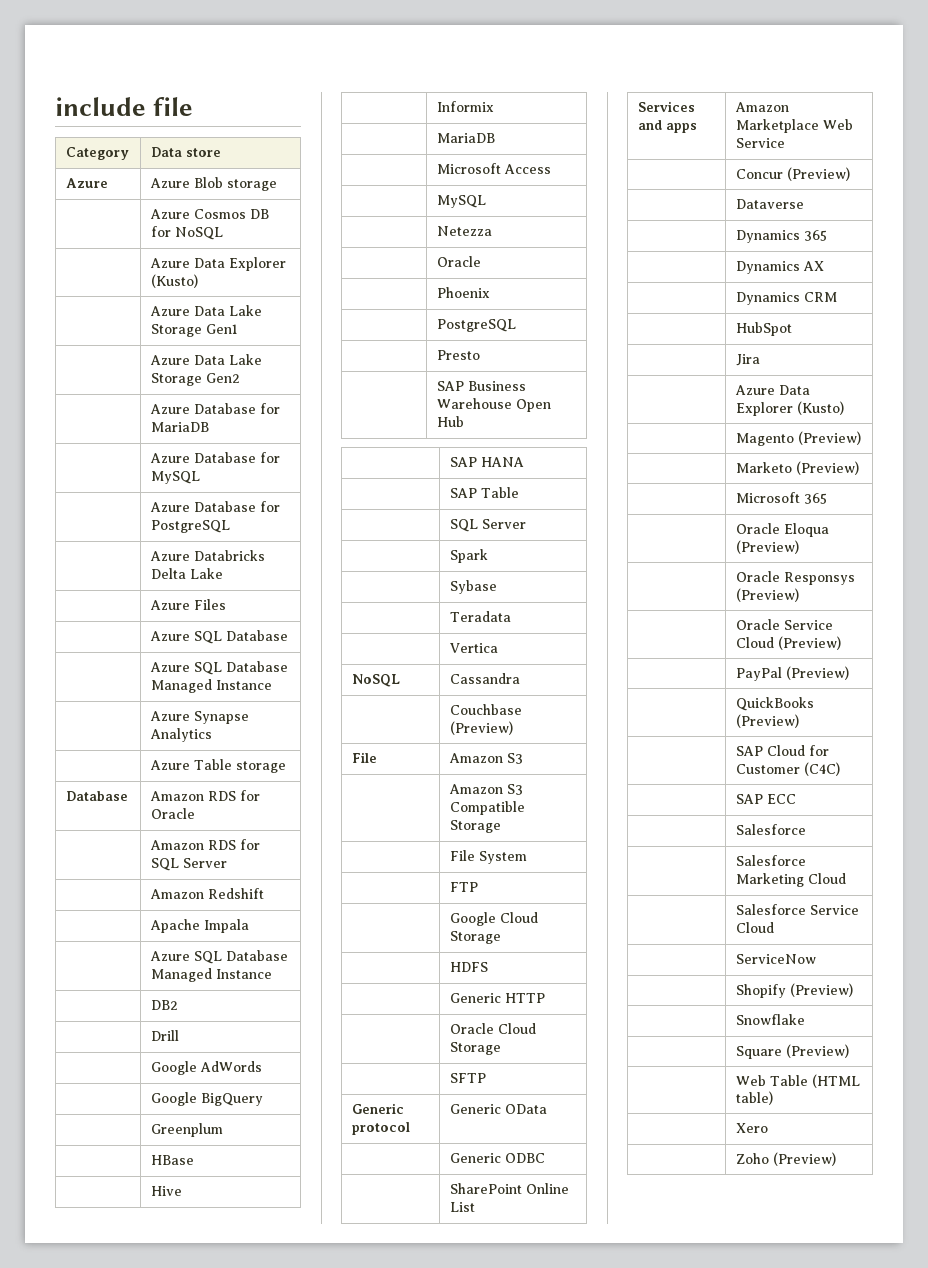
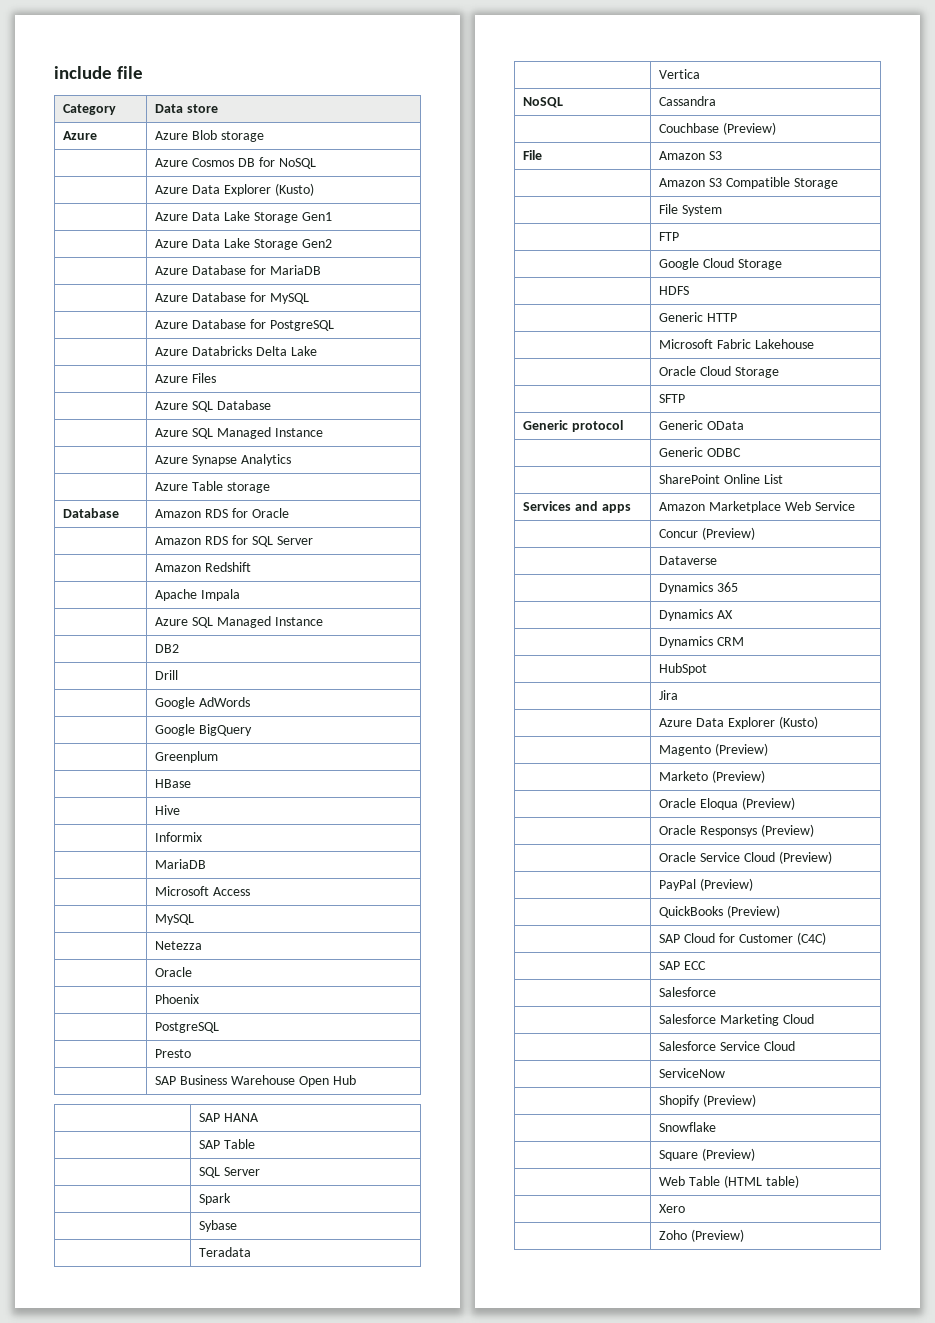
[225,661,288,672] Database -> (214, 433) none
[225,950,288,961] Database -> (214, 622) none
(545, 998) none -> [659,339,815,349] // | Microsoft Fabric Lakehouse
[735,492,827,504] // | Microsoft 365 -> (766, 776) none

